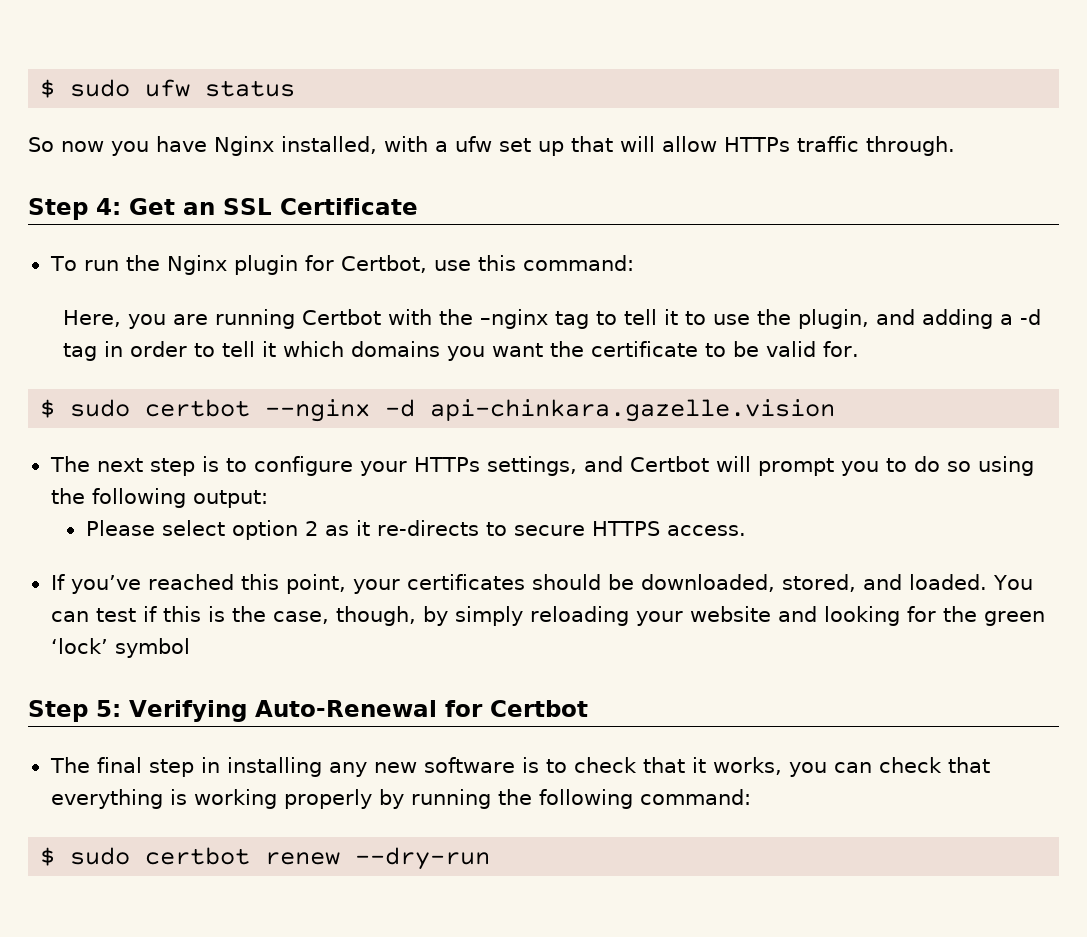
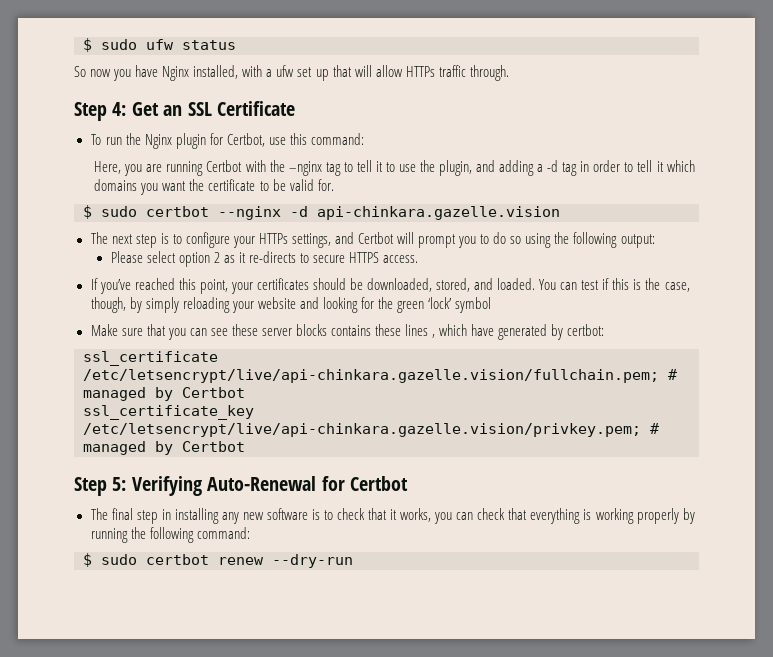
(190, 648) none -> [90,324,605,340] [83,351,218,366] [83,369,677,383] [83,387,245,401] [83,405,254,420] [83,423,659,437] [83,441,245,455] // Make sure that you can see these server blocks contains these lines , which have generated by certbot: // ssl_certificate /etc/letsencrypt/live/api-chinkara.gazelle.vision/fullchain.pem; # managed by Certbot // ssl_certificate_key /etc/letsencrypt/live/api-chinkara.gazelle.vision/privkey.pem; # managed by Certbot

